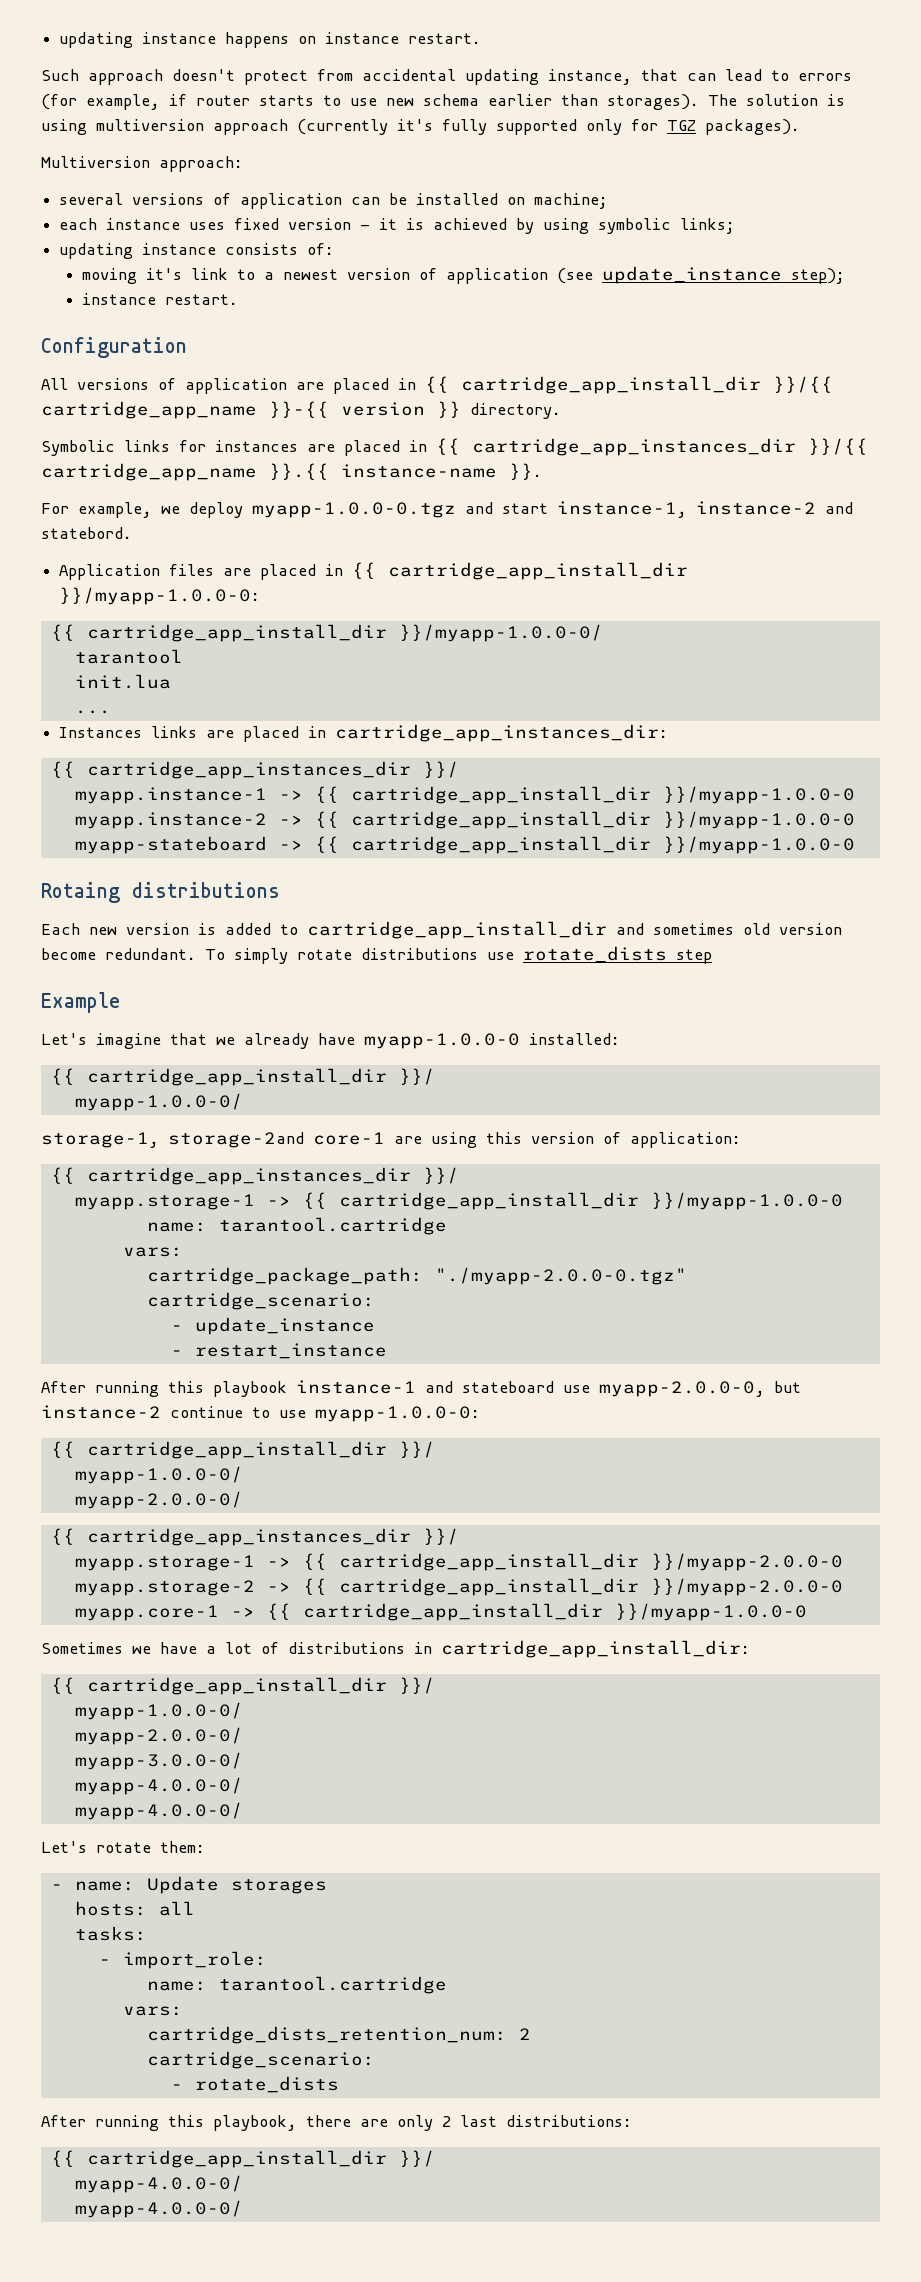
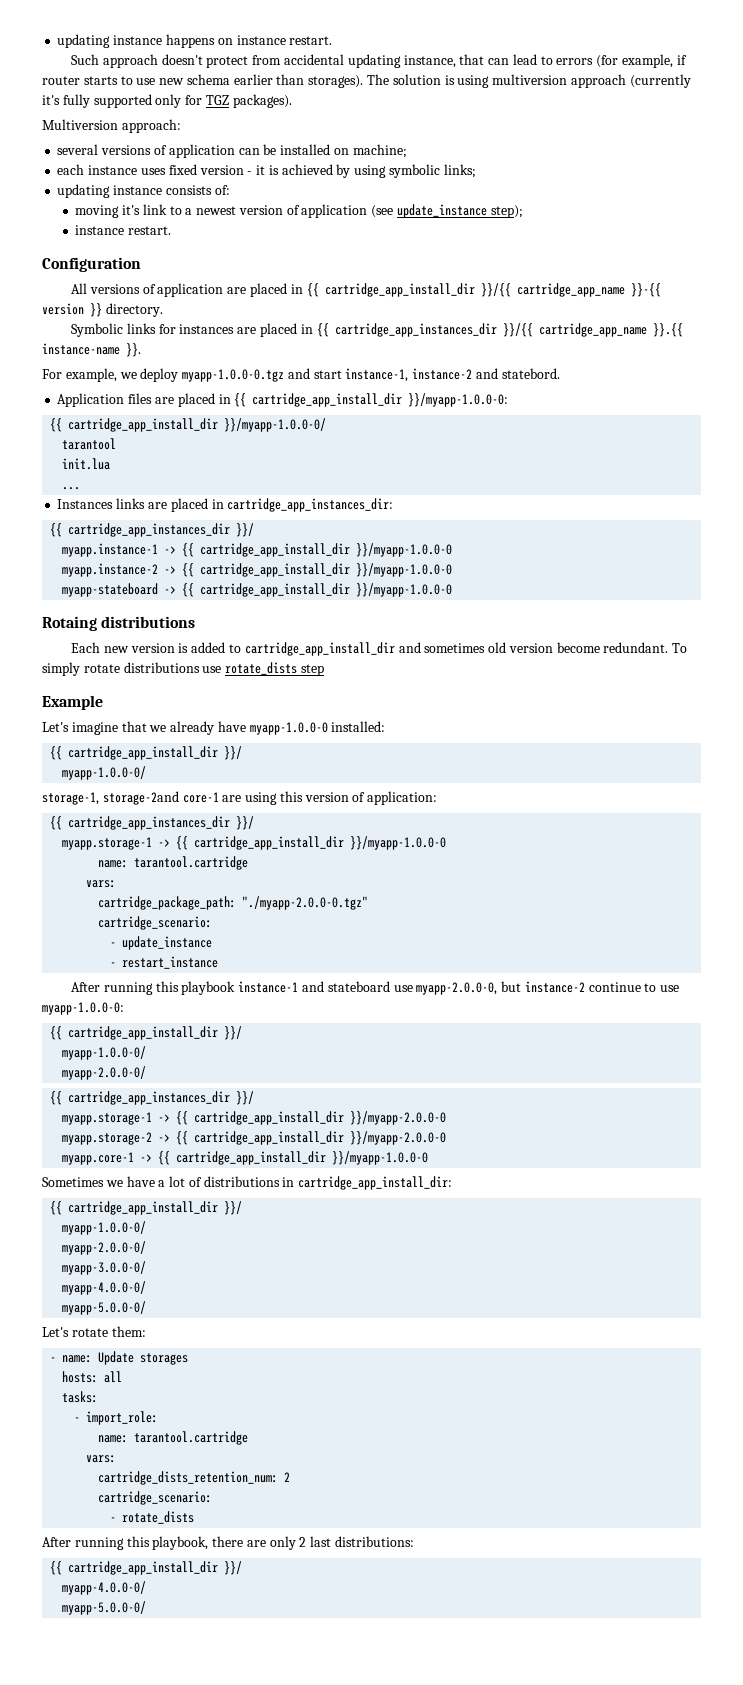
[74,1802,243,1820] myapp-4.0.0-0/ -> [62,1301,147,1315] myapp-5.0.0-0/
[74,2200,243,2218] myapp-4.0.0-0/ -> [62,1601,147,1615] myapp-5.0.0-0/

